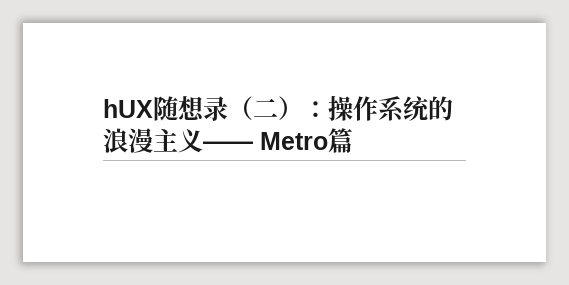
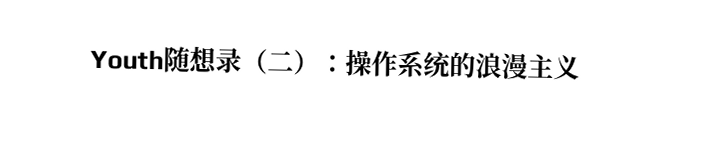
[103,99,153,118] hUX -> [90,48,164,71] Youth
[203,128,353,153] —— Metro篇 -> (580, 67) none

